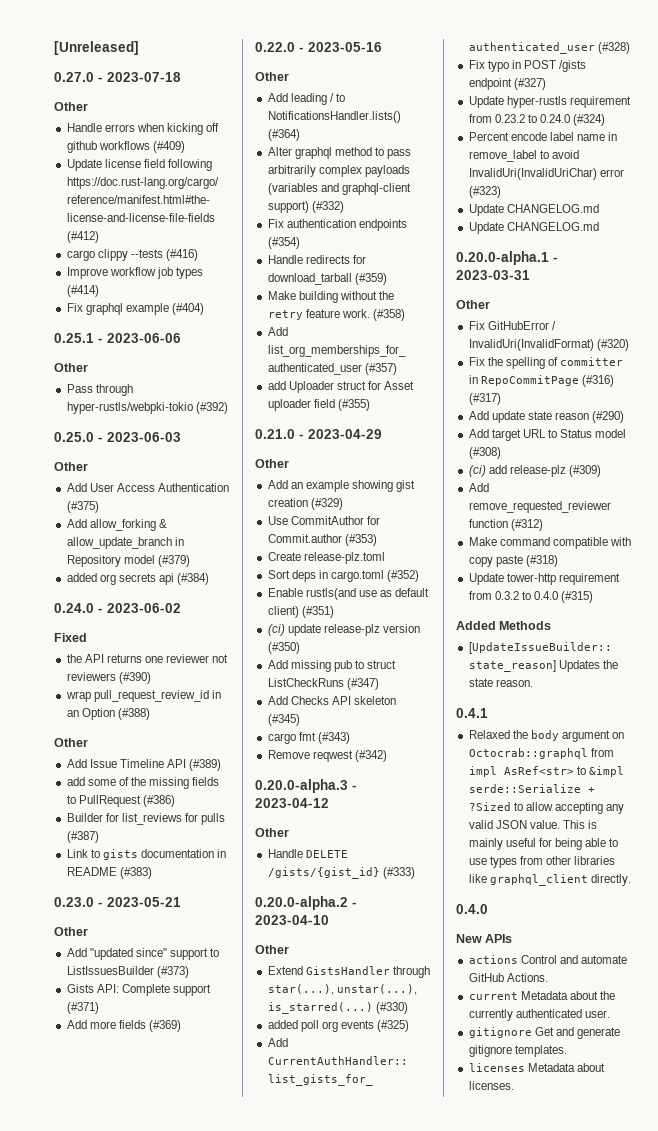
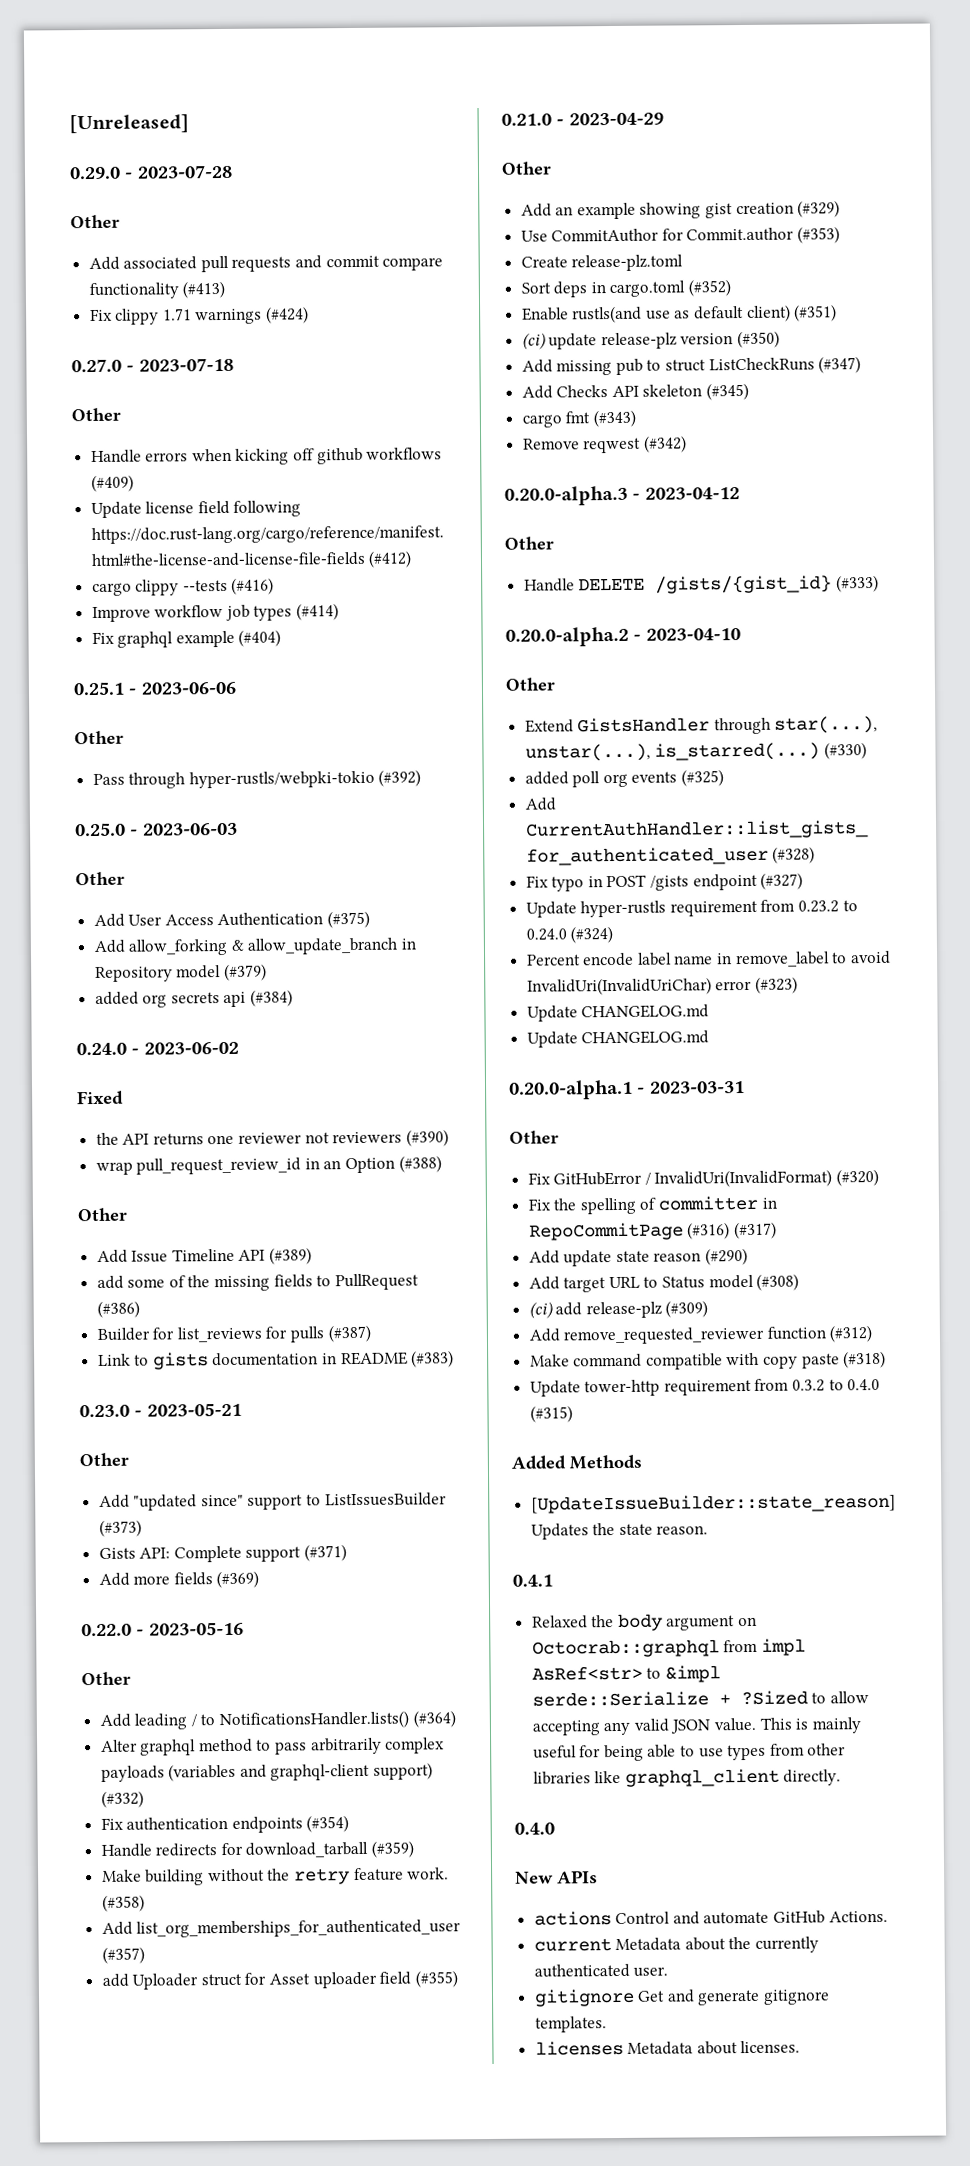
(139, 48) none -> [69,164,233,180] [70,214,120,229] [88,255,444,273] [88,280,226,300] [89,306,310,325] // 0.29.0 - 2023-07-28 // Other // Add associated pull requests and commit compare functionality (#413) // Fix clippy 1.71 warnings (#424)

